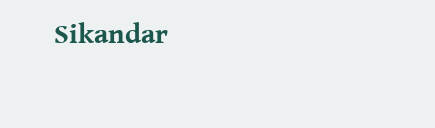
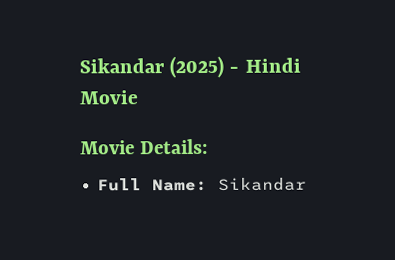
[54,22,168,43] Sikandar -> [79,55,301,79] [79,90,138,105] [80,138,208,155] [96,177,307,192] Sikandar (2025) - Hindi Movie // Movie Details: // Full Name: Sikandar

